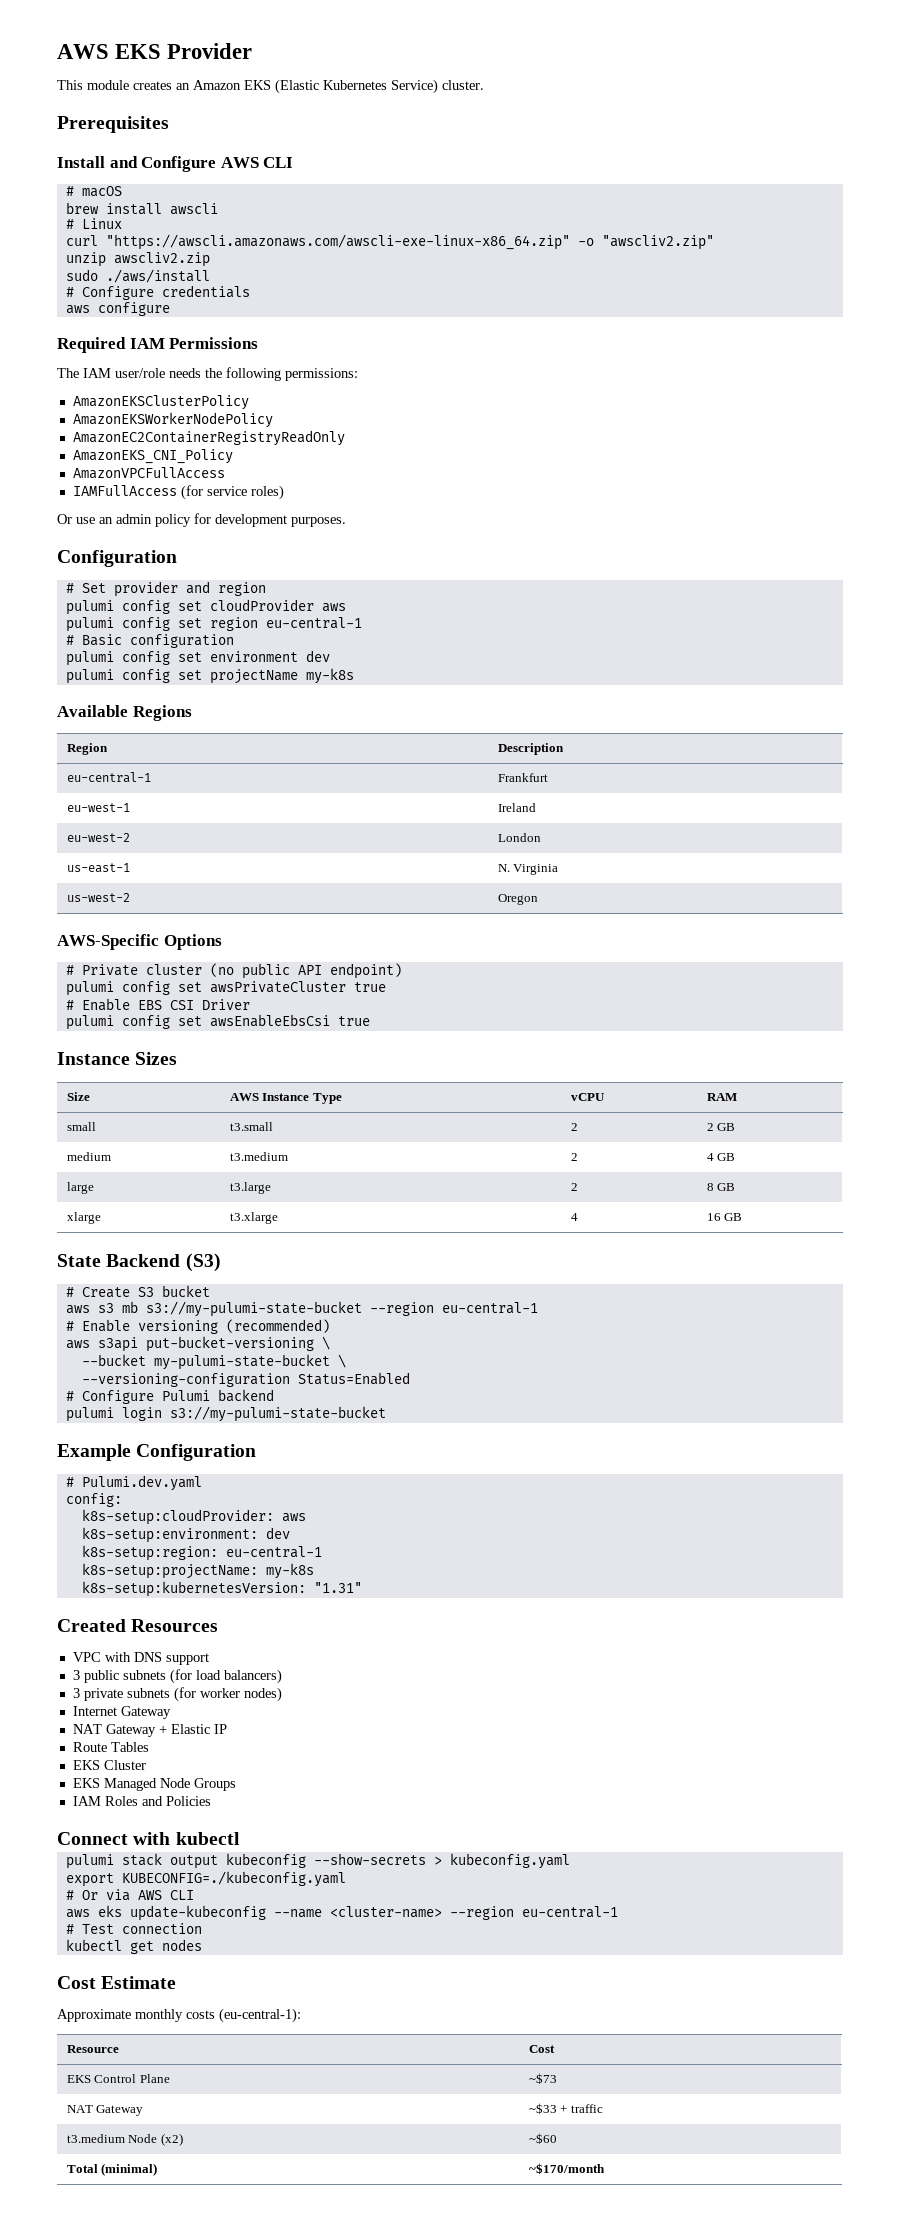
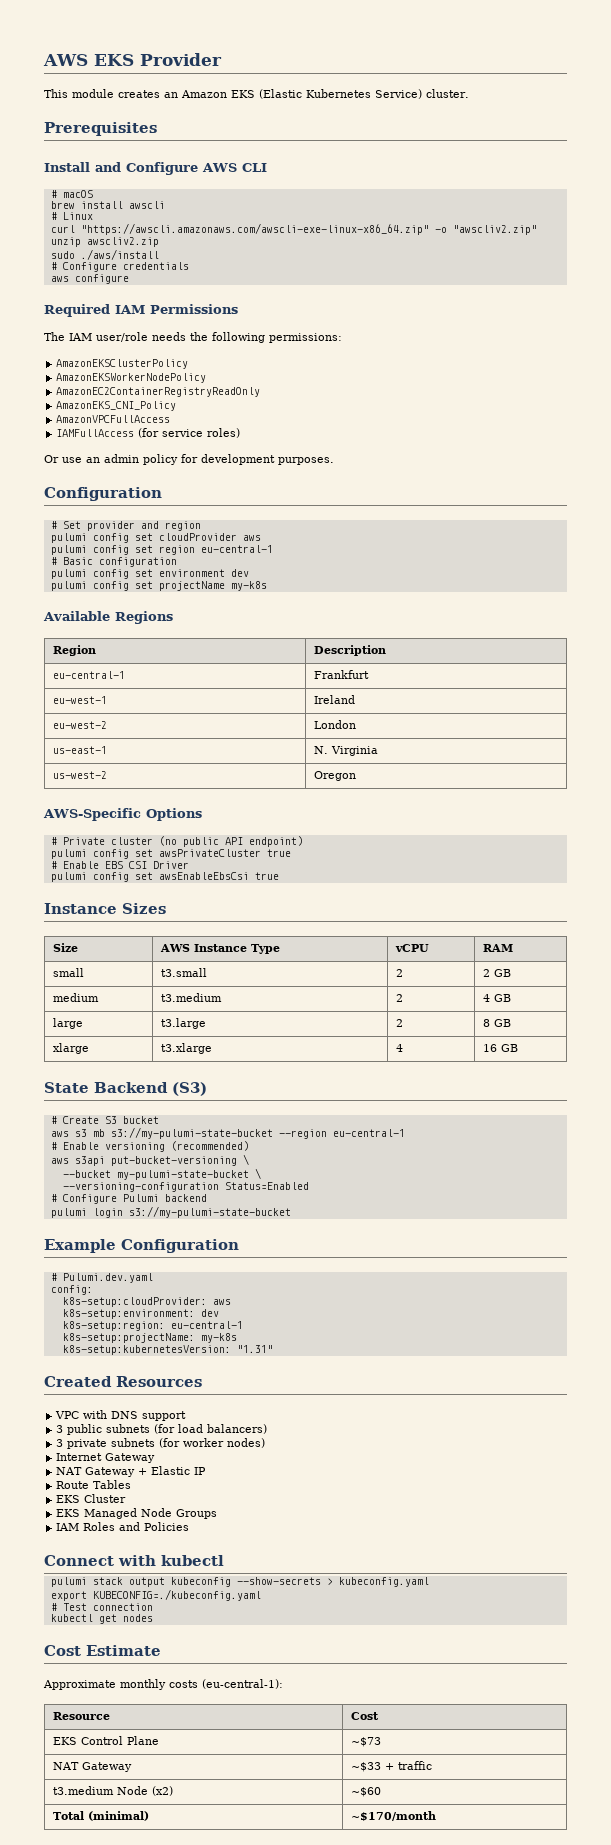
[65,1889,194,1901] [65,1905,618,1921] // # Or via AWS CLI // aws eks update-kubeconfig --name <cluster-name> --region eu-central-1 -> (261, 1595) none

